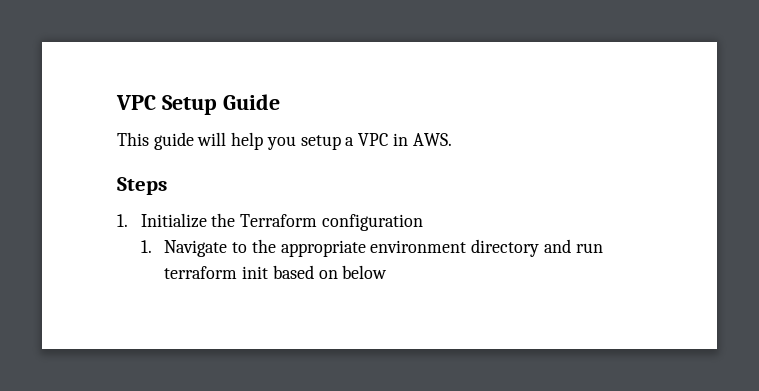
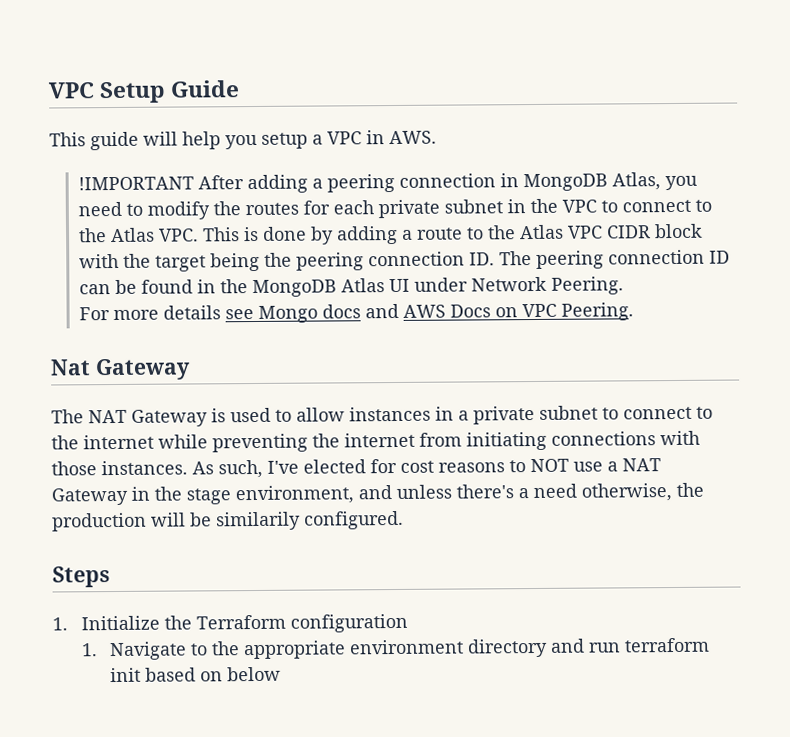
(452, 139) none -> [77,172,698,194] [77,198,712,220] [77,223,703,245] [78,249,730,272] [78,276,624,298] [78,302,634,323] [50,358,191,381] [51,405,713,427] [51,430,700,453] [51,458,661,479] [51,482,704,506] [52,510,404,532] // !IMPORTANT After adding a peering connection in MongoDB Atlas, you need to modify the routes for each private subnet in the VPC to connect to the Atlas VPC. This is done by adding a route to the Atlas VPC CIDR block with the target being the peering connection ID. The peering connection ID can be found in the MongoDB Atlas UI under Network Peering. // For more details see Mongo docs and AWS Docs on VPC Peering. // Nat Gateway // The NAT Gateway is used to allow instances in a private subnet to connect to the internet while preventing the internet from initiating connections with those instances. As such, I've elected for cost reasons to NOT use a NAT Gateway in the stage environment, and unless there's a need otherwise, the production will be similarily configured.

